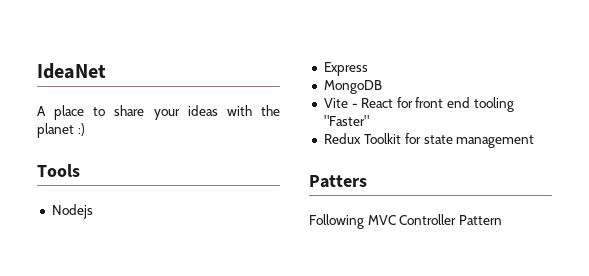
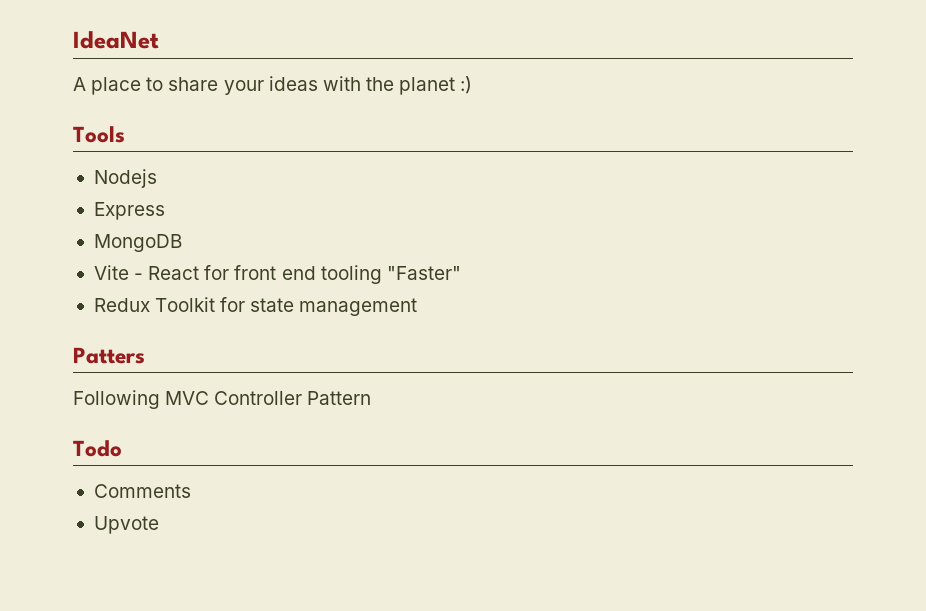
(502, 220) none -> [73,440,122,457] [93,484,191,498] [93,516,159,534] // Todo // Comments // Upvote

